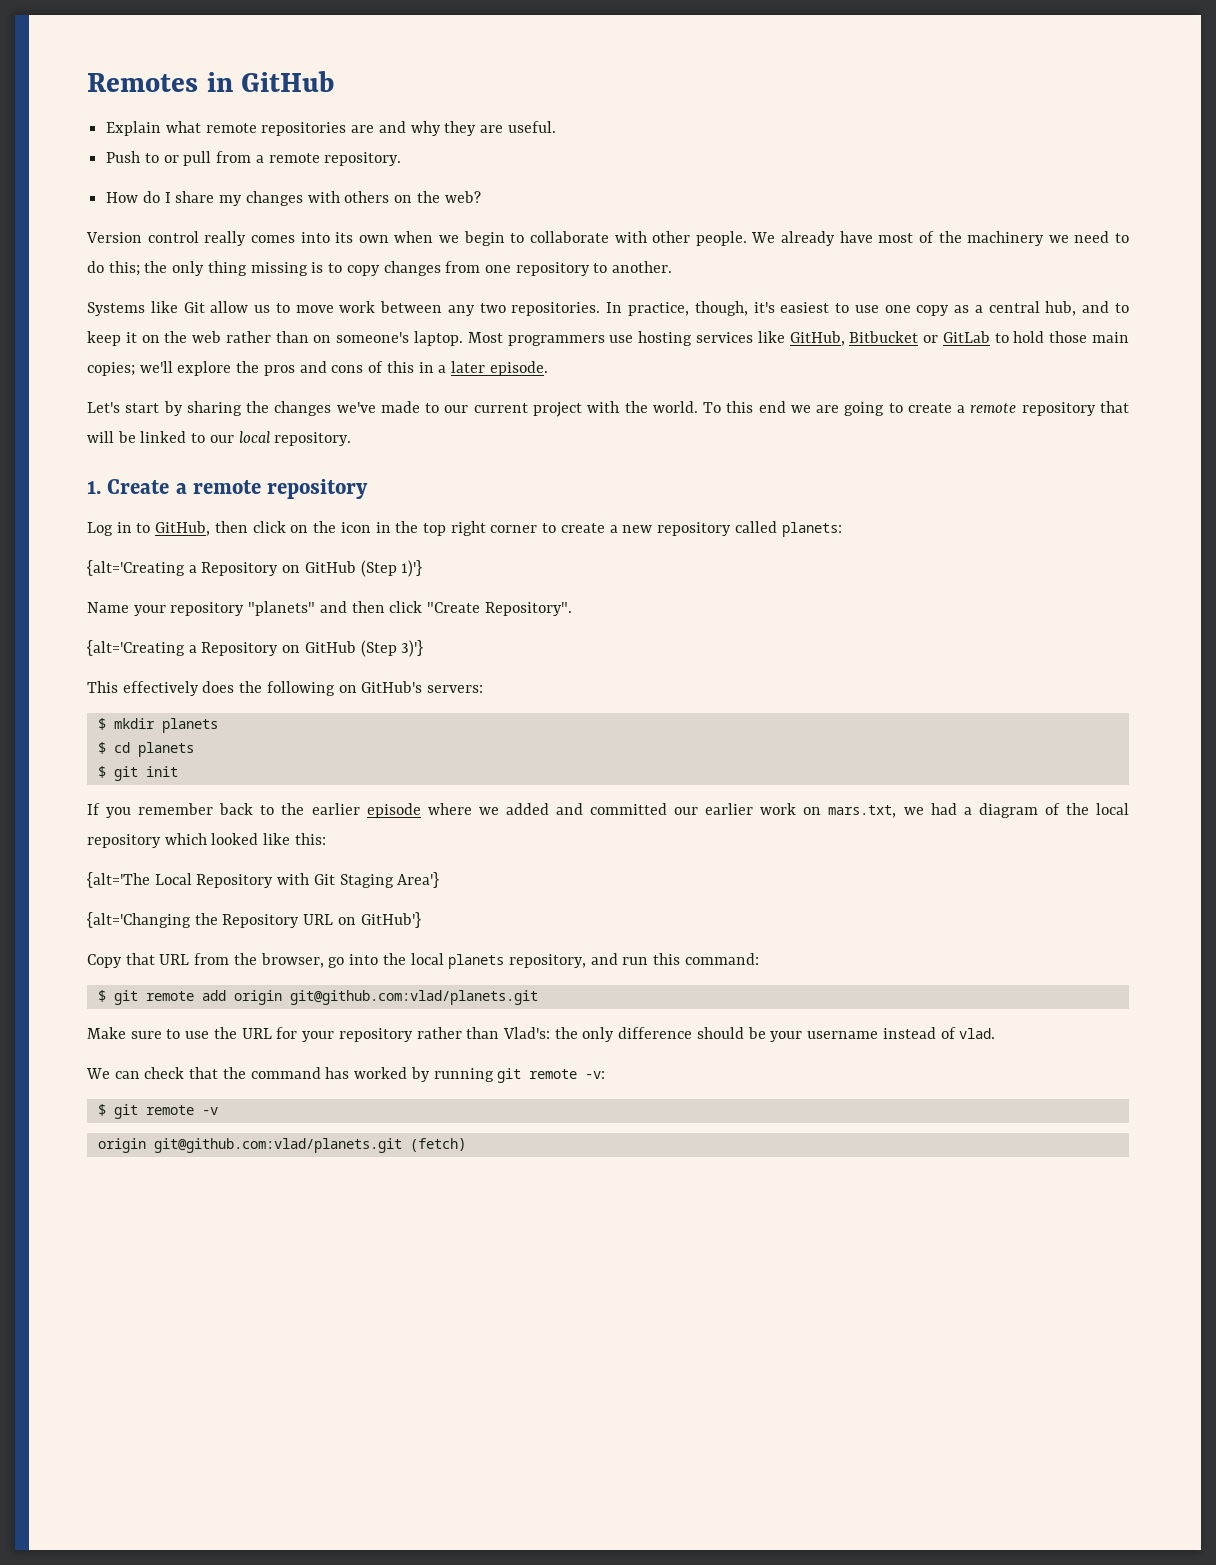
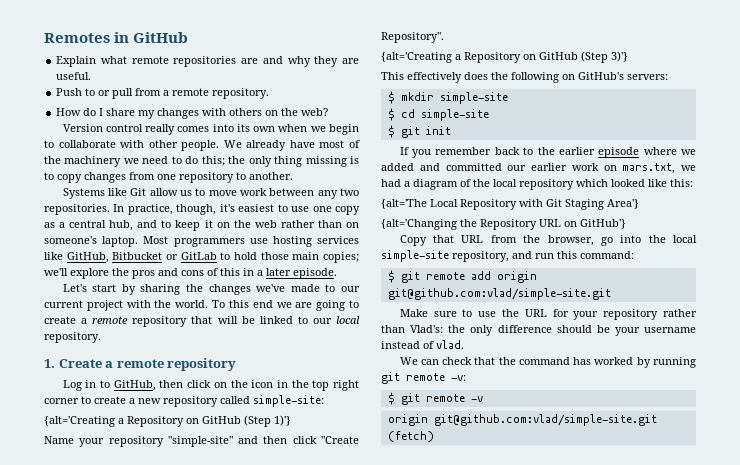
[781,522,842,537] planets: -> [253,395,324,407] simple-site:
[248,601,316,616] "planets" -> [167,436,233,447] "simple-site"
[161,718,218,733] planets -> [439,92,508,104] simple-site
[137,742,194,757] planets -> [420,109,489,121] simple-site
[448,954,505,969] planets -> [381,250,449,262] simple-site
[289,990,538,1005] git@github.com:vlad/planets.git -> [387,288,611,300] git@github.com:vlad/simple-site.git
[153,1138,402,1153] git@github.com:vlad/planets.git -> [433,414,657,426] git@github.com:vlad/simple-site.git

